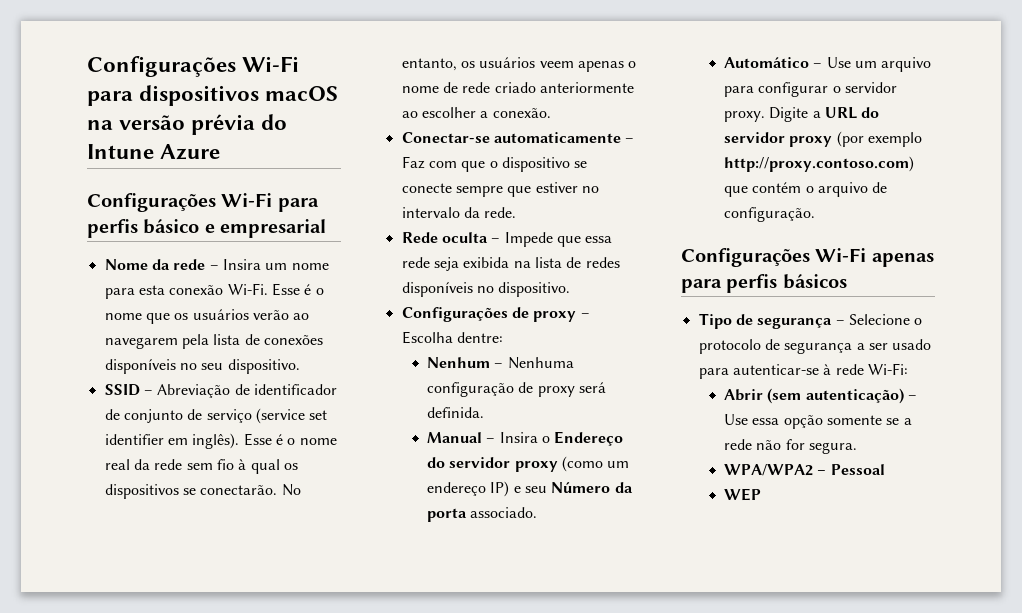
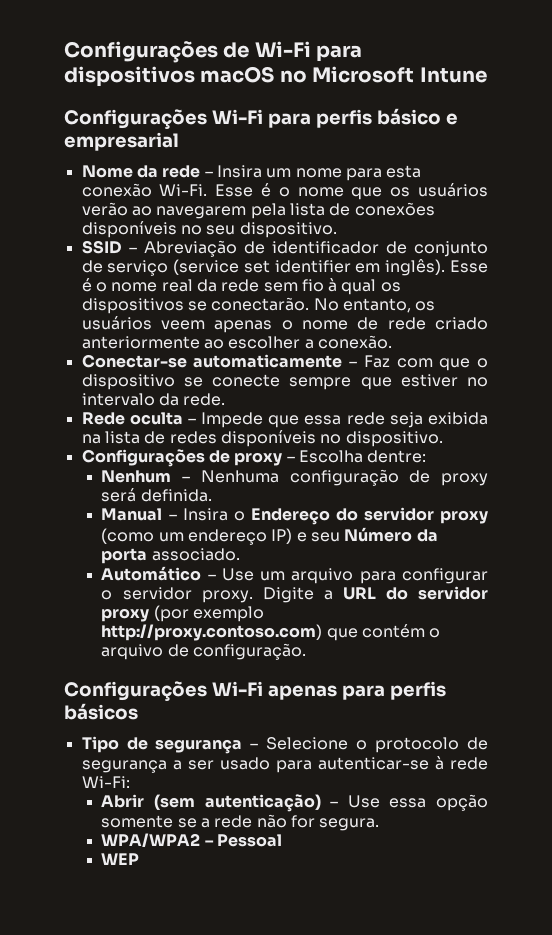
[87,56,236,77] Configurações -> [64,41,250,63] Configurações de
[87,114,288,135] na versão prévia do -> [279,66,415,83] no Microsoft
[160,144,221,160] Azure -> (487, 75) none

